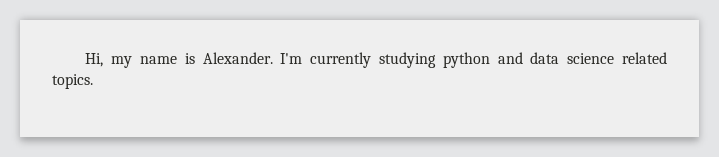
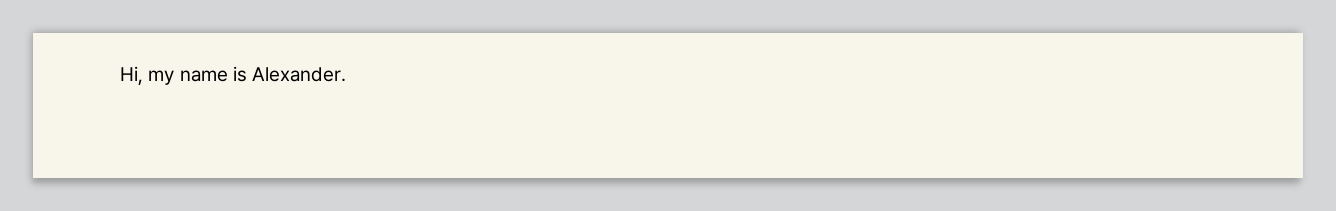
[280,52,667,68] [52,74,93,89] I'm currently studying python and data science related topics. -> (347, 74) none

